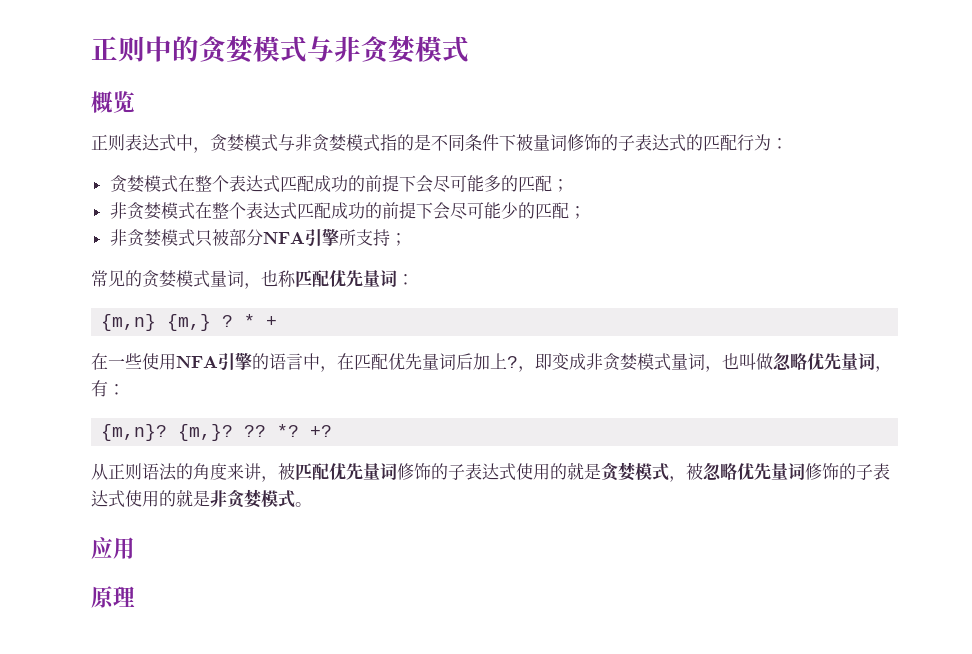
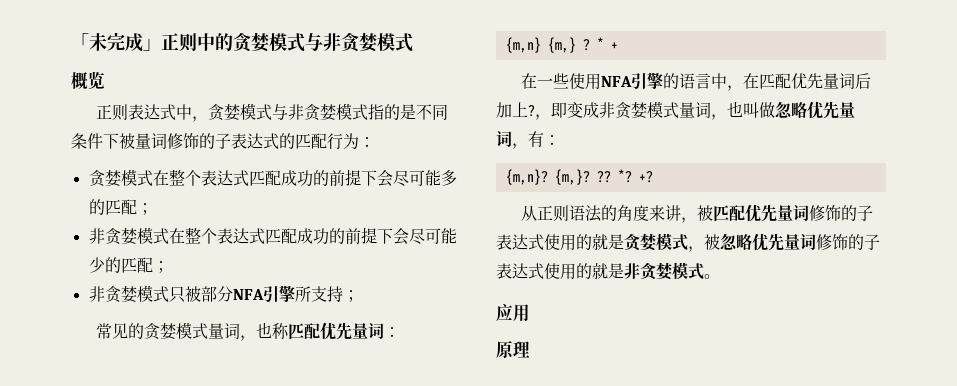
(91, 48) none -> [71,32,161,52] 「未完成」

